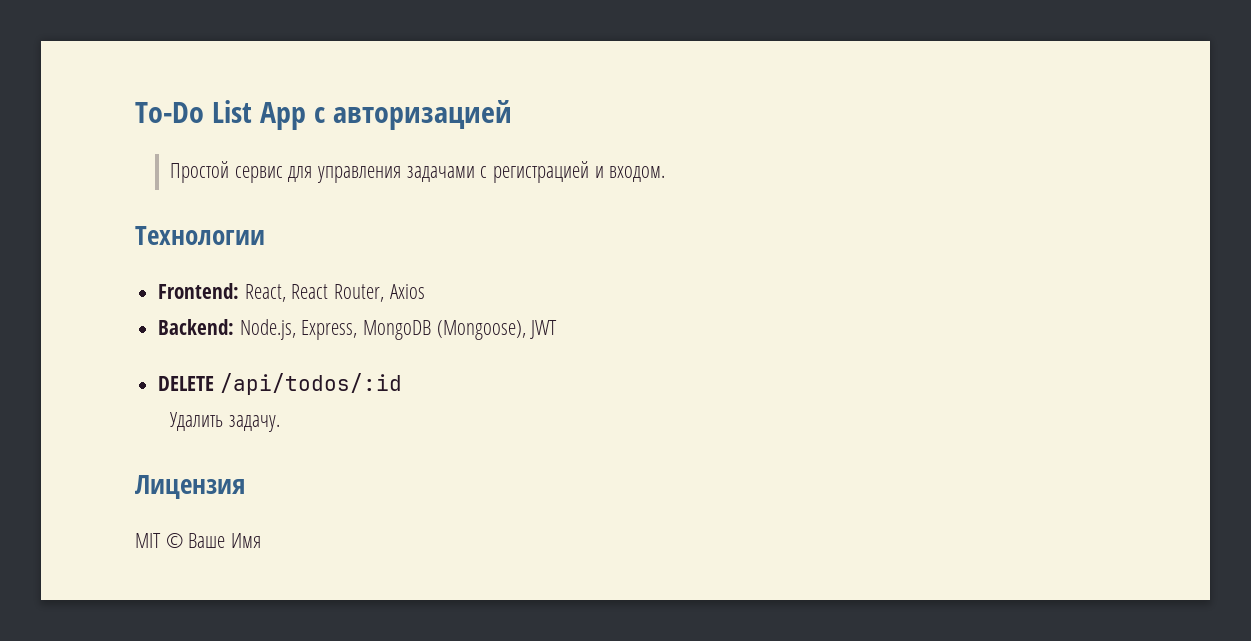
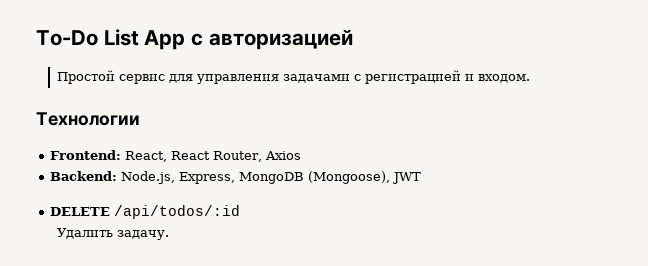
[135,475,245,499] [135,533,262,548] // Лицензия // MIT © Ваше Имя -> (170, 235) none

